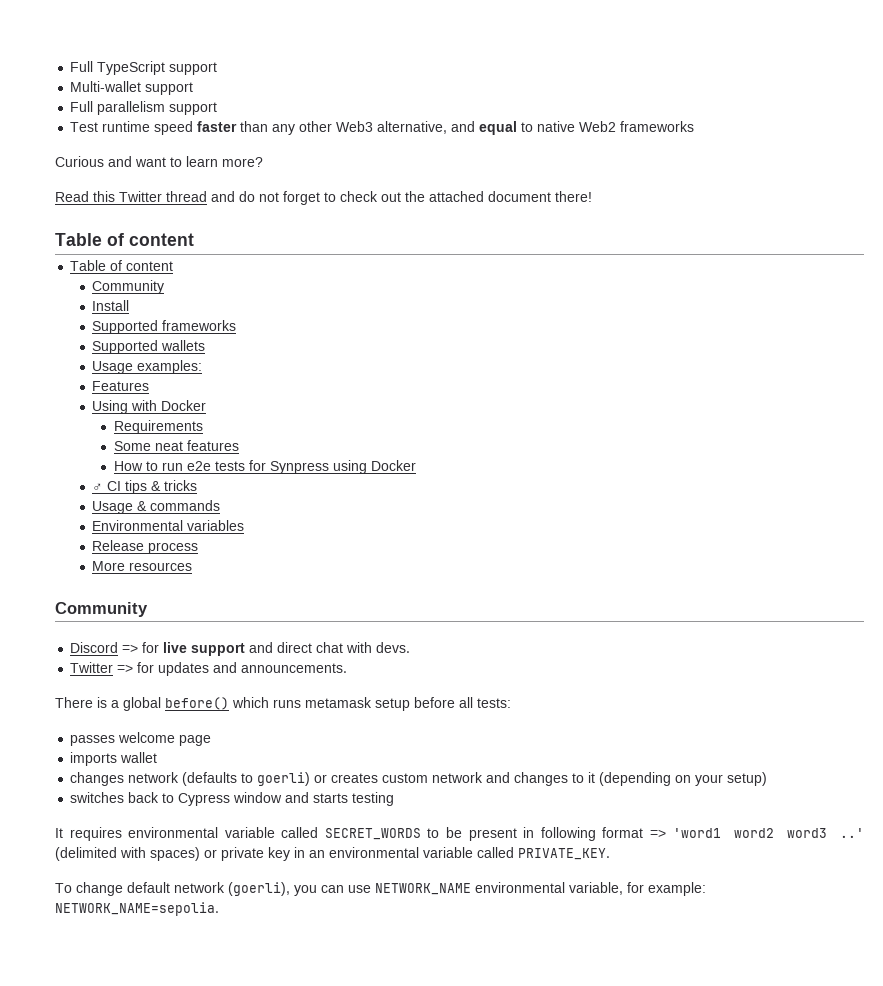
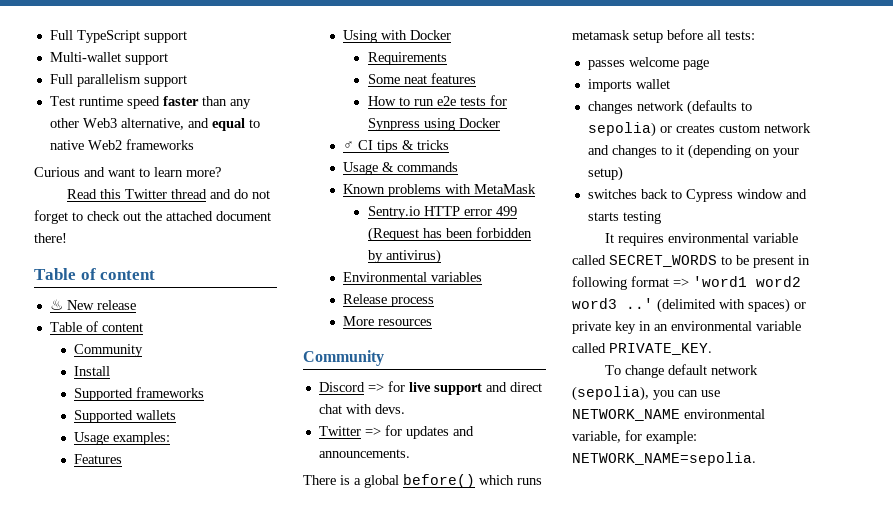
(194, 239) none -> [49,299,136,311] // ♨ New release
(221, 505) none -> [343,184,537,197] [367,206,517,219] [367,227,532,242] [367,249,441,264] // Known problems with MetaMask // Sentry.io HTTP error 499 (Request has been forbidden by antivirus)
[257,772,311,786] goerli) -> [587,122,656,137] sepolia)
[228,882,290,896] (goerli), -> [572,386,649,401] (sepolia),

